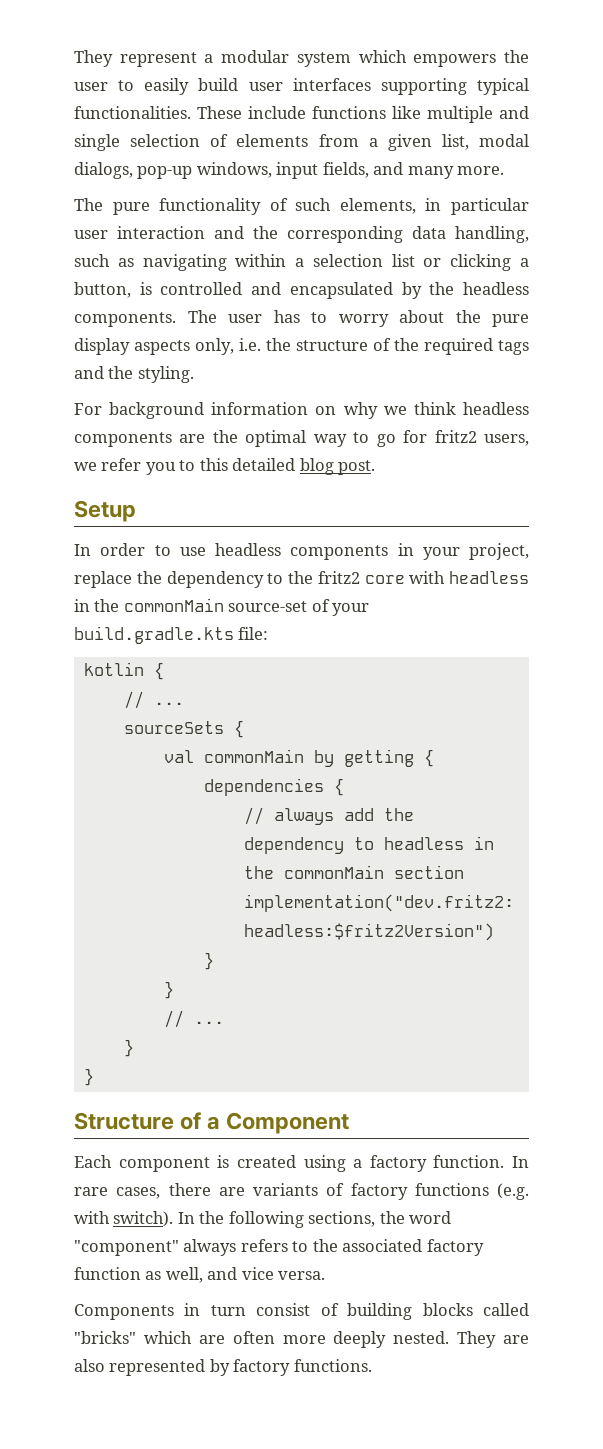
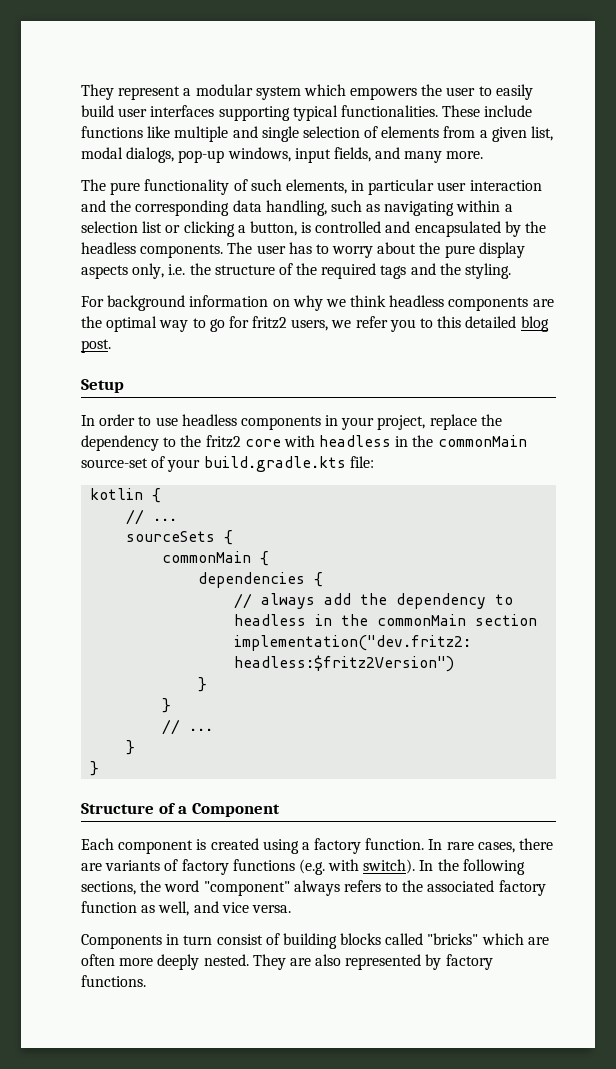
[163,749,414,767] val commonMain by getting -> [162,551,252,563] commonMain

